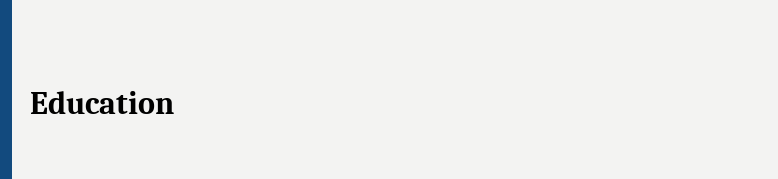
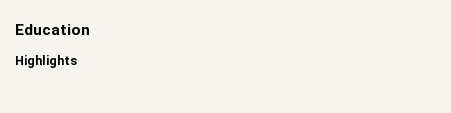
(174, 102) none -> [15,55,77,68] // Highlights

